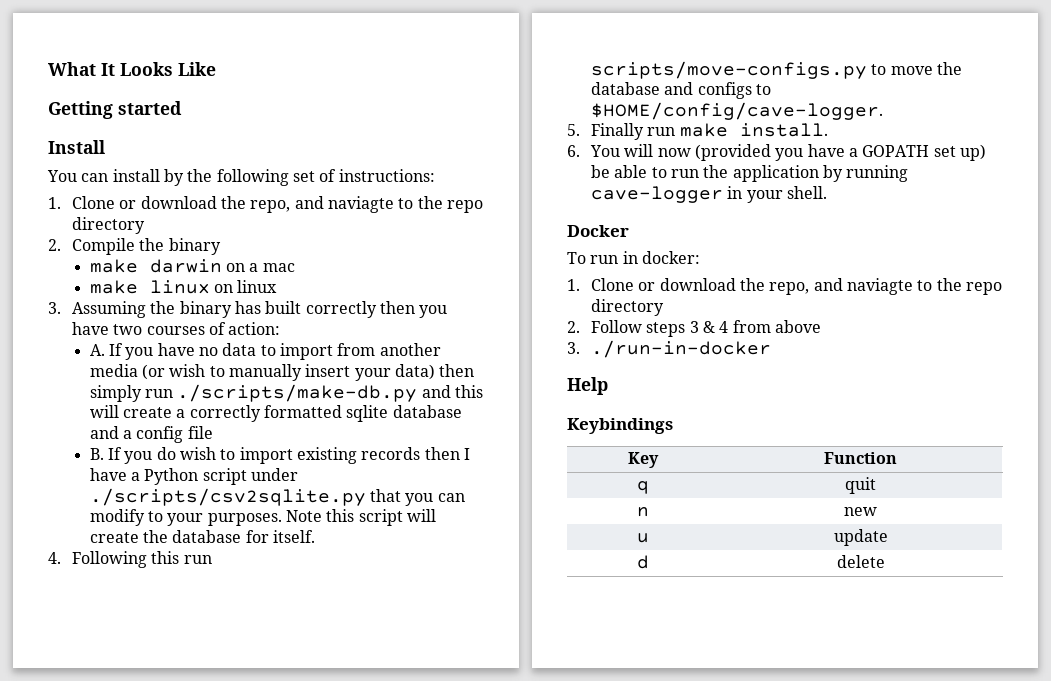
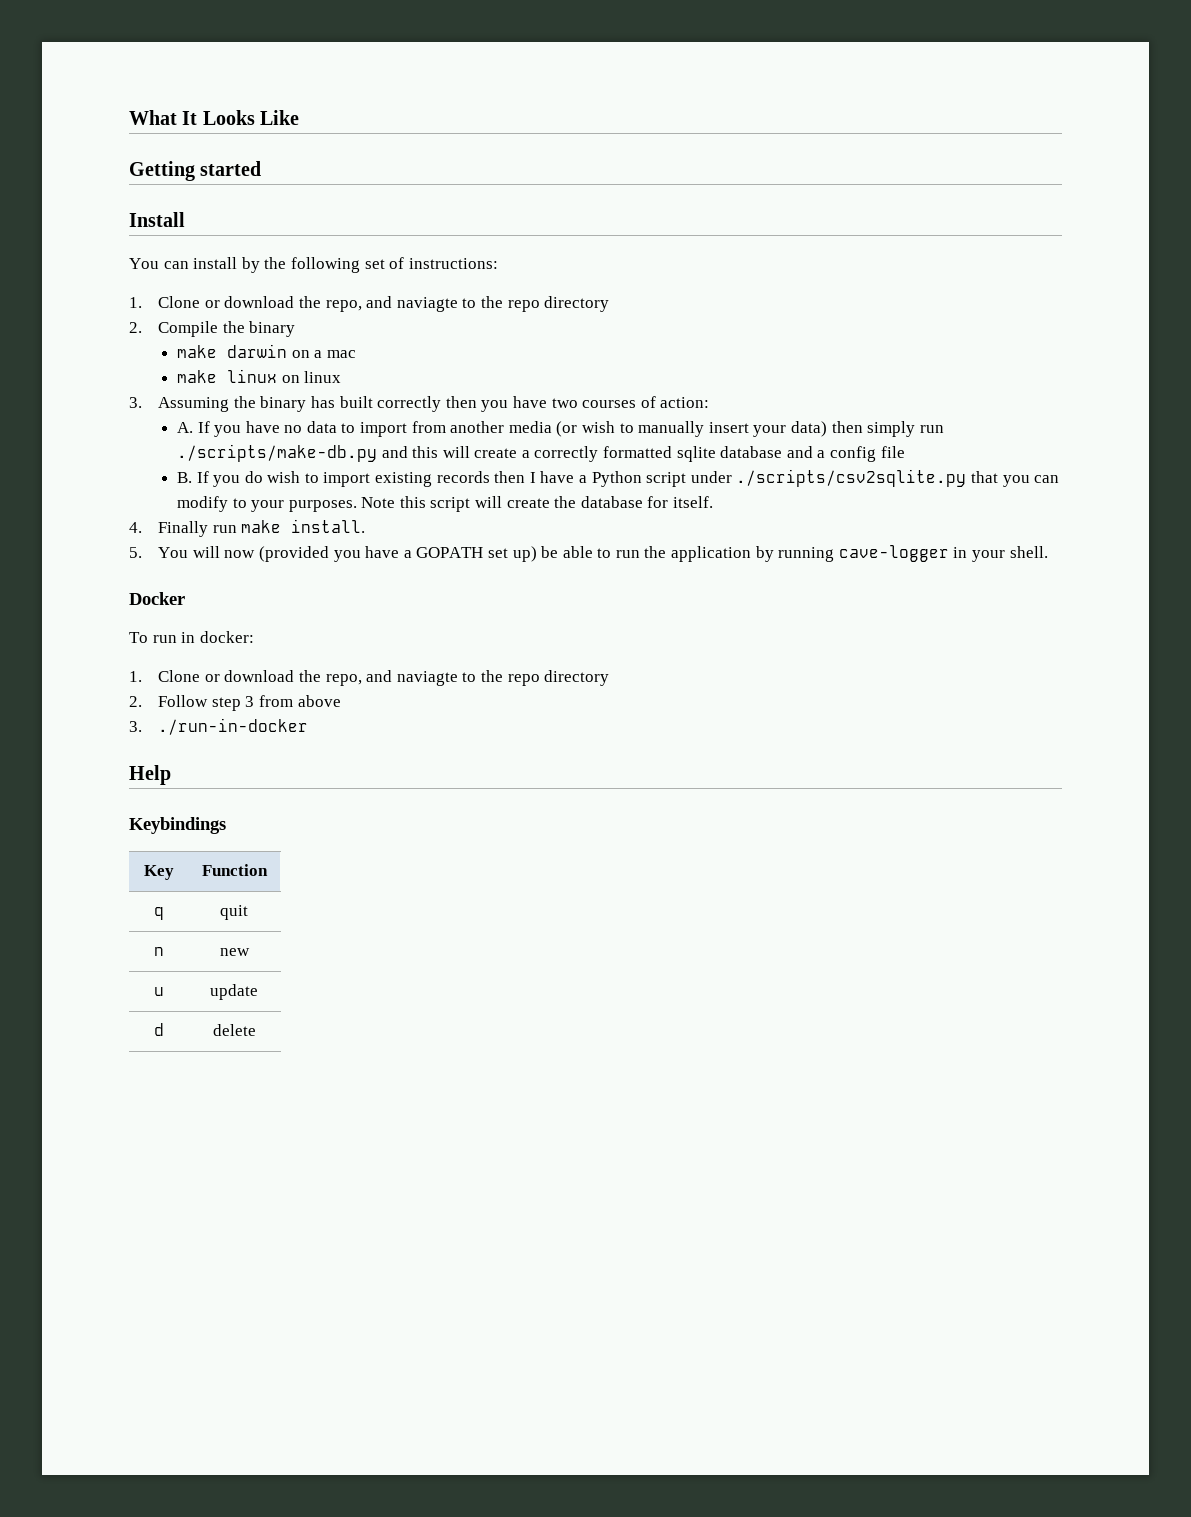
[72,551,212,568] [591,61,963,79] [591,82,772,99] [591,102,884,120] [567,124,580,136] Following this run scripts/move-configs.py to move the database and configs to $HOME/config/cave-logger. // 5. -> (142, 527) none
[567,145,580,157] 6. -> [129,547,142,558] 5.
[646,321,729,337] steps 3 & 4 -> [211,696,255,711] step 3

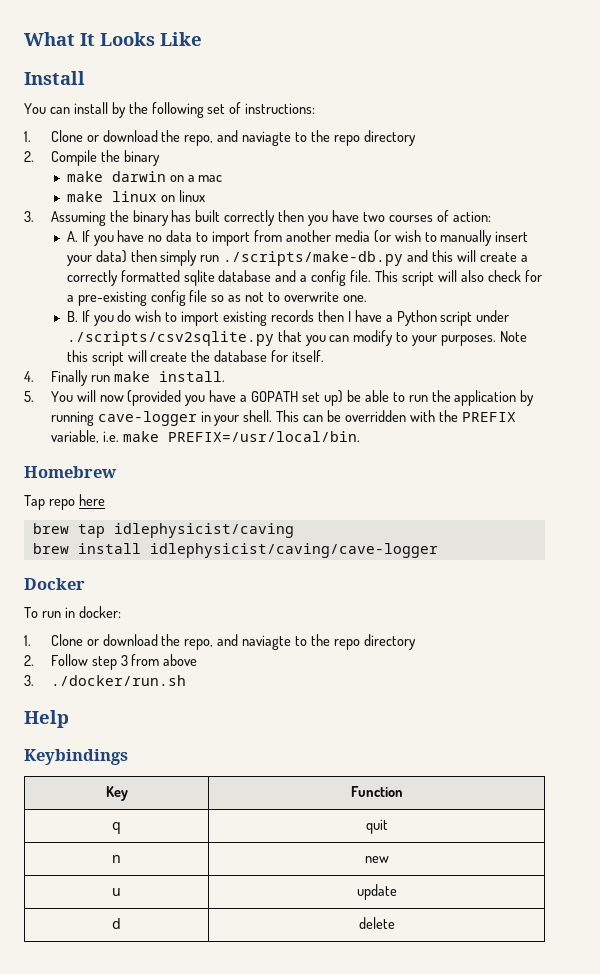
[129,161,262,181] // Getting started -> (202, 39) none
[880,446,905,458] file -> [350,270,542,286] [66,290,367,306] file. This script will also check for a pre-existing config file so as not to overwrite one.
(1048, 552) none -> [276,410,516,422] [50,430,360,443] [24,466,117,478] [24,494,105,510] [32,523,294,538] [32,543,438,558] This can be overridden with the PREFIX variable, i.e. make PREFIX=/usr/local/bin. // Homebrew // Tap repo here // brew tap idlephysicist/caving // brew install idlephysicist/caving/cave-logger
[158,718,309,735] ./run-in-docker -> [50,675,186,686] ./docker/run.sh

